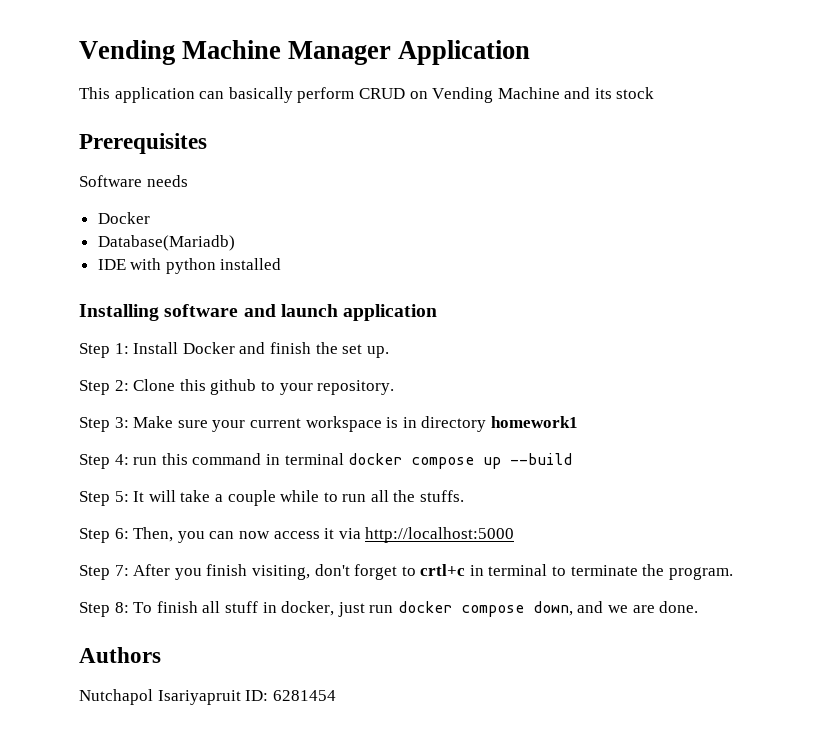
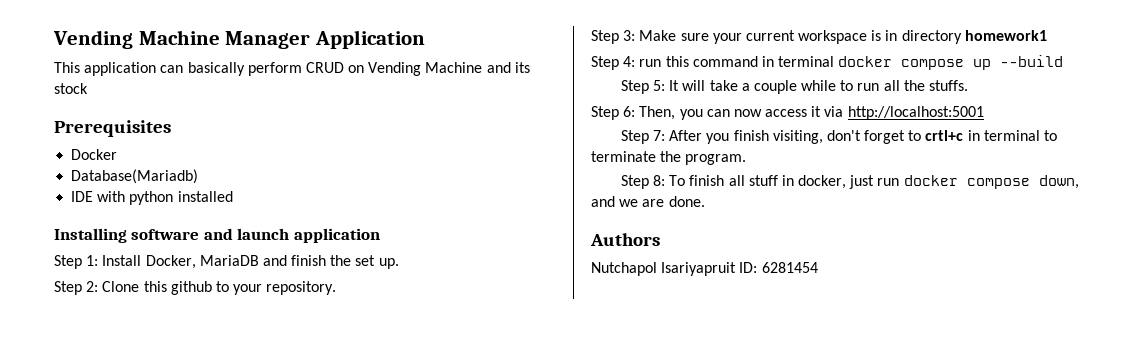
[79,175,188,187] // Software needs -> (171, 128) none
[182,342,235,354] Docker -> [145,255,259,269] Docker, MariaDB
[365,527,515,543] http://localhost:5000 -> [847,106,984,120] http://localhost:5001

